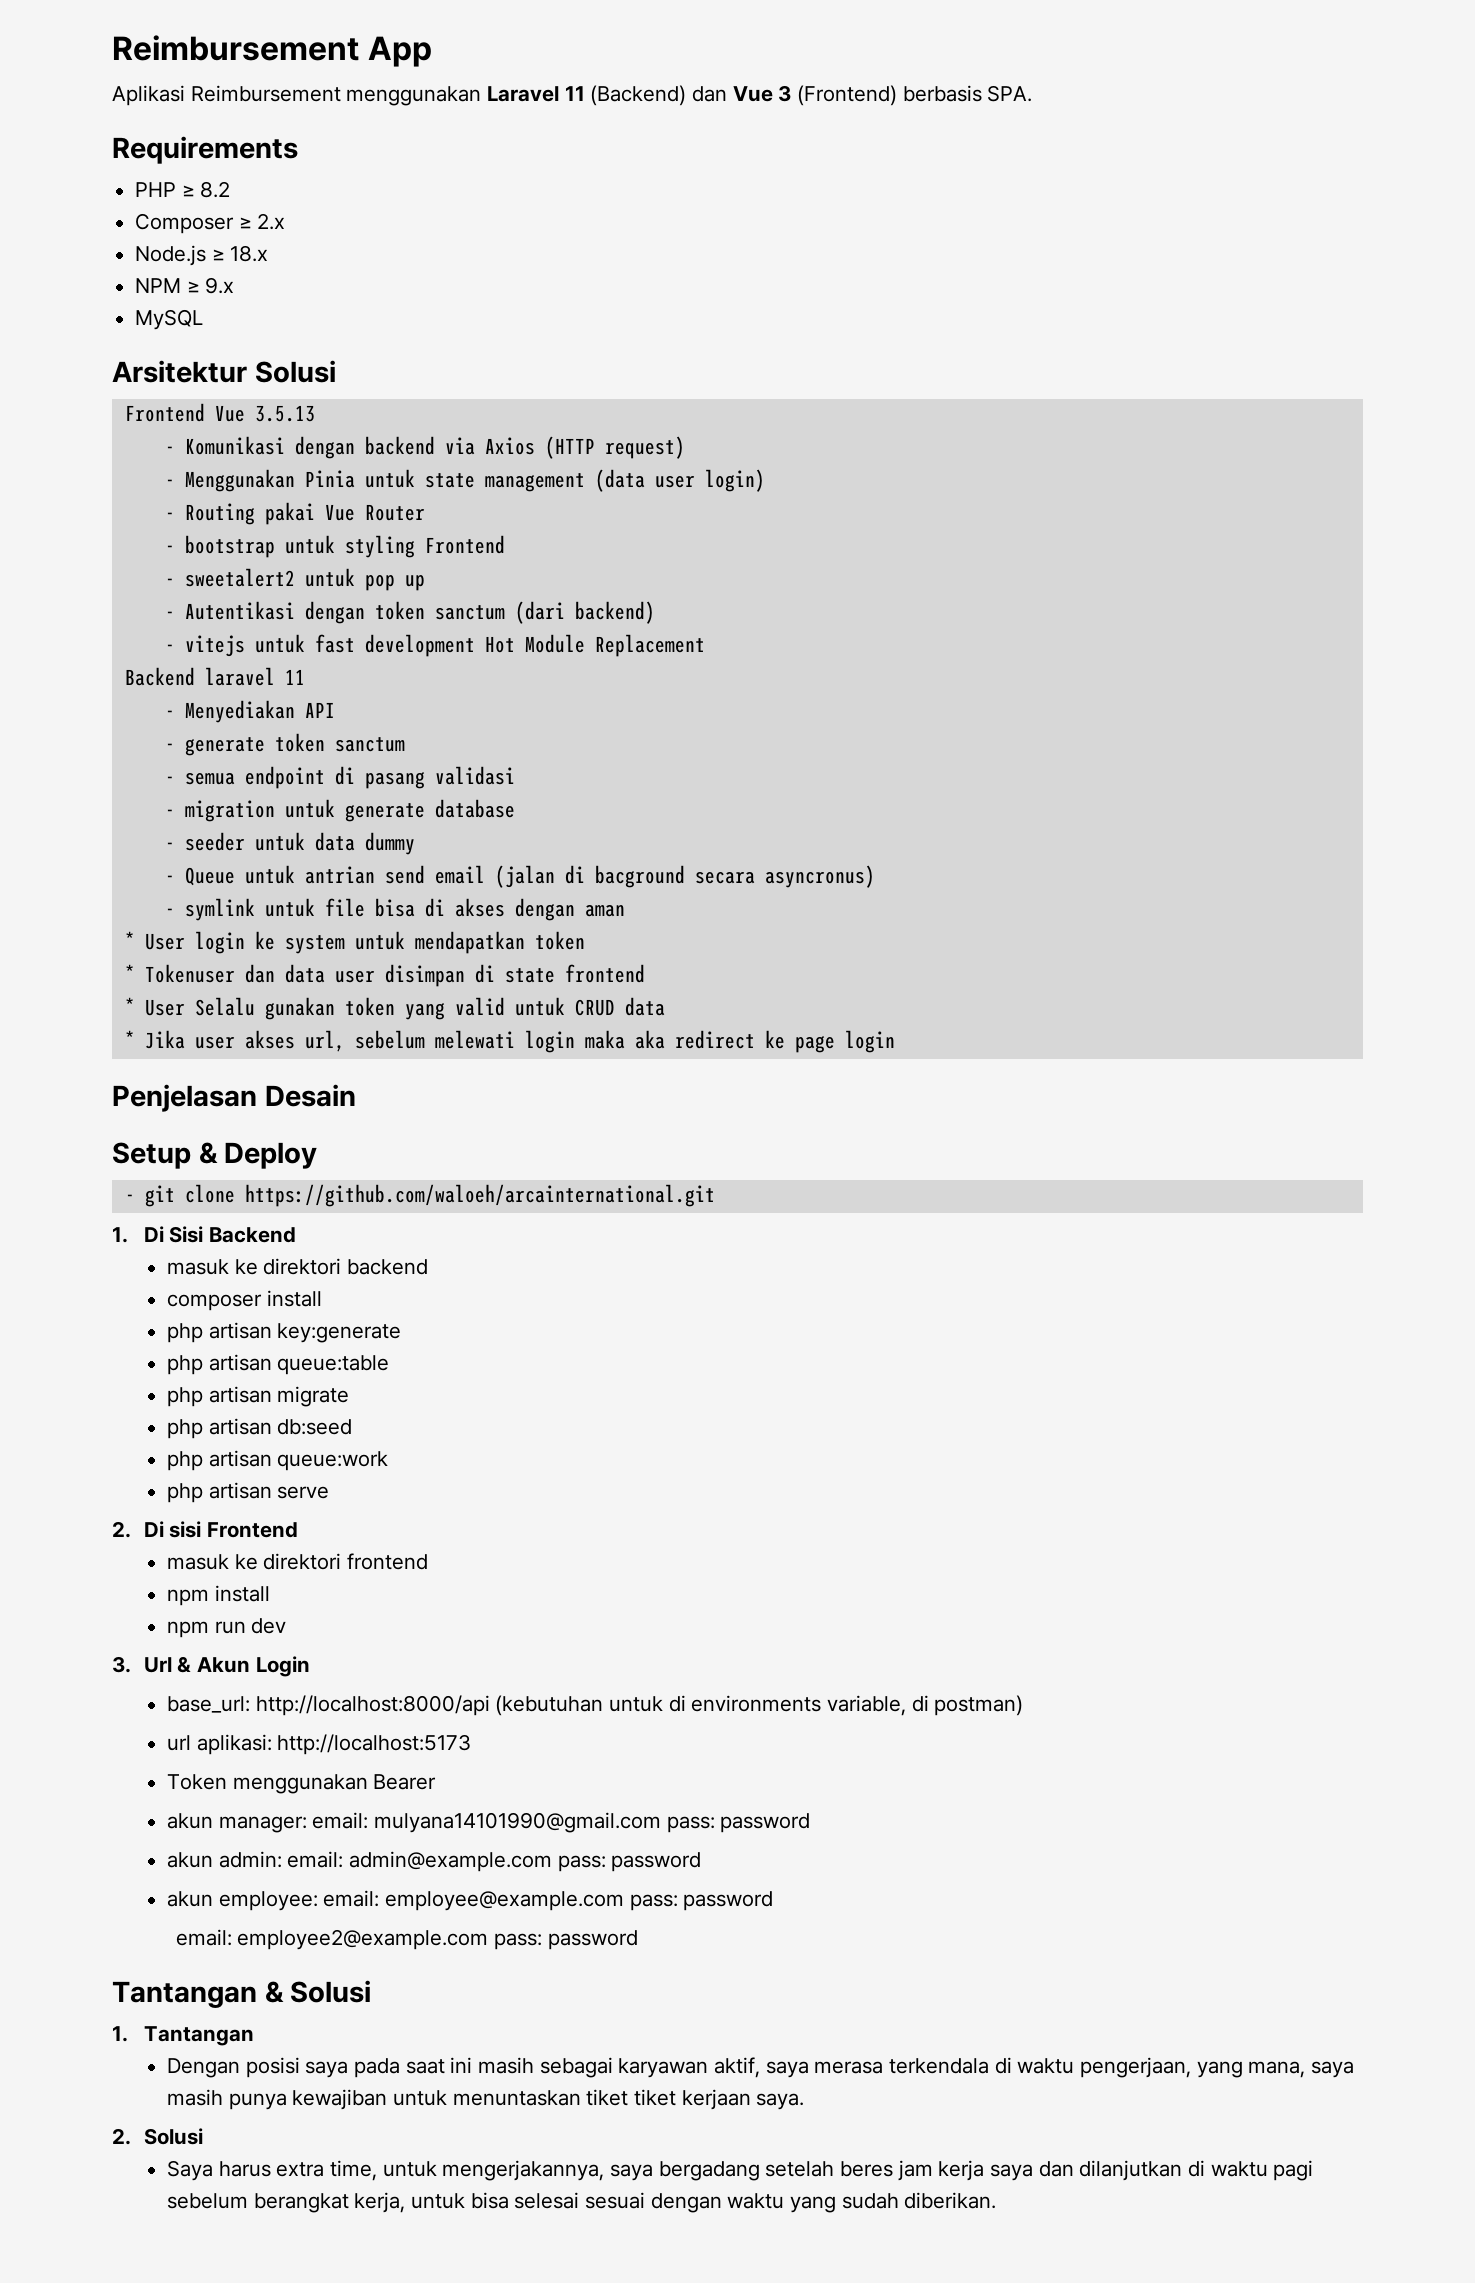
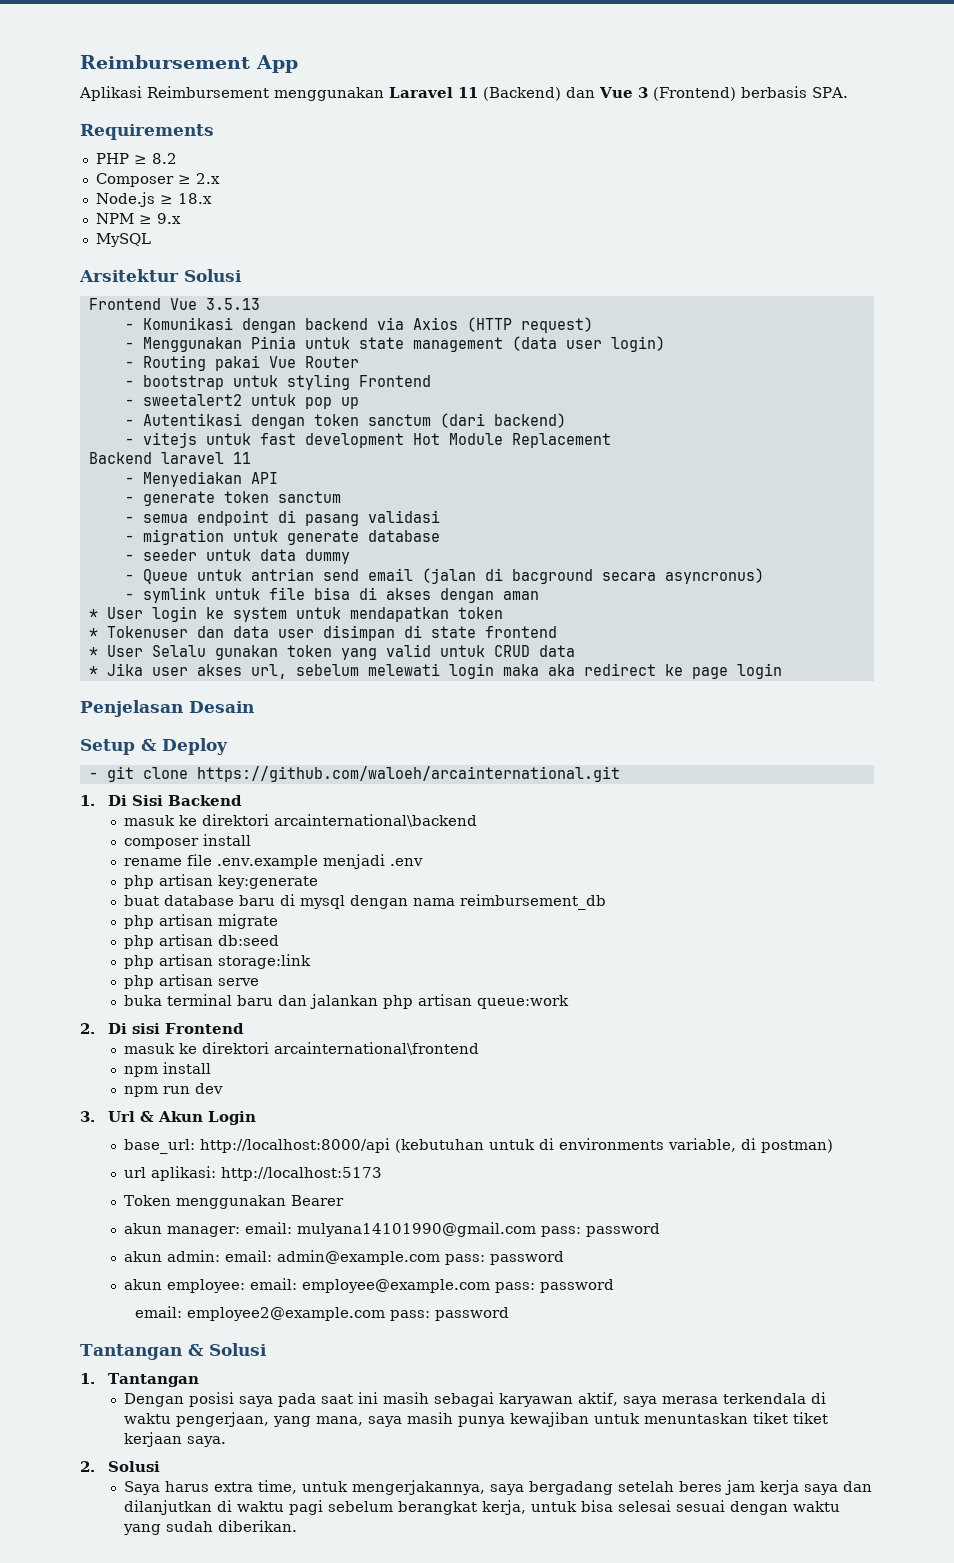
[346,1259,428,1275] backend -> [273,814,477,827] arcainternational\backend
[166,1322,402,1343] [166,1354,390,1375] php artisan key:generate // php artisan queue:table -> [123,854,423,869] [123,874,318,889] [123,894,606,910] rename file .env.example menjadi .env // php artisan key:generate // buat database baru di mysql dengan nama reimbursement_db
[277,1451,389,1471] queue:work -> [217,954,311,969] storage:link
(330, 1492) none -> [123,994,569,1009] // buka terminal baru dan jalankan php artisan queue:work
[346,1553,428,1570] frontend -> [273,1042,479,1055] arcainternational\frontend

